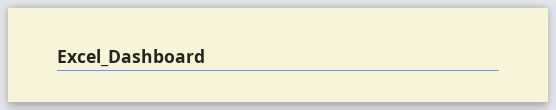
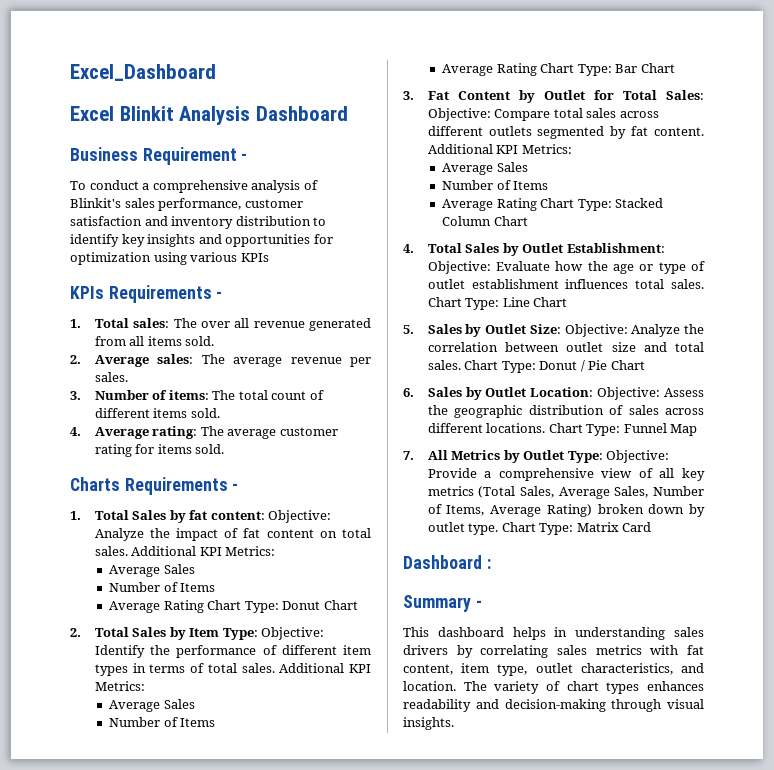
(205, 58) none -> [70,106,348,125] [70,147,248,165] [70,180,318,193] [70,198,303,211] [70,216,327,229] [70,234,333,247] [70,252,269,265] [70,285,223,303] [70,318,371,331] [94,336,215,346] [70,354,371,367] [94,372,128,382] [70,390,324,400] [94,408,220,418] [70,426,338,439] [94,444,225,457] [70,477,239,495] [70,510,332,523] [94,528,371,541] [94,546,276,556] [109,564,195,577] [109,582,216,592] [109,600,358,613] [70,627,325,640] [94,645,371,658] [94,663,371,676] [94,681,145,691] [109,699,195,712] [109,717,216,727] [442,63,675,76] [403,90,704,103] [427,108,659,121] [427,126,704,139] [427,144,572,154] [442,162,528,175] [442,180,549,190] [442,198,664,211] [442,216,528,226] [403,243,665,256] [427,261,705,274] [427,279,704,289] [427,297,568,310] [403,324,704,337] [427,342,704,352] [427,360,645,373] [403,387,704,400] [427,405,704,418] [427,423,698,436] [403,450,670,463] [427,468,705,481] [427,486,704,499] [427,504,705,517] [427,522,652,535] [403,555,491,569] [403,595,482,612] [403,627,704,640] [403,645,704,658] [403,663,704,676] [403,681,704,694] [403,699,704,712] [403,717,454,730] // Excel Blinkit Analysis Dashboard // Business Requirement - // To conduct a comprehensive analysis of Blinkit's sales performance, customer satisfaction and inventory distribution to identify key insights and opportunities for optimization using various KPIs // KPIs Requirements - // 1. Total sales: The over all revenue generated from all items sold. // 2. Average sales: The average revenue per sales. // 3. Number of items: The total count of different items sold. // 4. Average rating: The average customer rating for items sold. // Charts Requirements - // 1. Total Sales by fat content: Objective: Analyze the impact of fat content on total sales. Additional KPI Metrics: // Average Sales // Number of Items // Average Rating Chart Type: Donut Chart // 2. Total Sales by Item Type: Objective: Identify the performance of different item types in terms of total sales. Additional KPI Metrics: // Average Sales // Number of Items // Average Rating Chart Type: Bar Chart // 3. Fat Content by Outlet for Total Sales: Objective: Compare total sales across different outlets segmented by fat content. Additional KPI Metrics: // Average Sales // Number of Items // Average Rating Chart Type: Stacked Column Chart // 4. Total Sales by Outlet Establishment: Objective: Evaluate how the age or type of outlet establishment influences total sales. Chart Type: Line Chart // 5. Sales by Outlet Size: Objective: Analyze the correlation between outlet size and total sales. Chart Type: Donut / Pie Chart // 6. Sales by Outlet Location: Objective: Assess the geographic distribution of sales across different locations. Chart Type: Funnel Map // 7. All Metrics by Outlet Type: Objective: Provide a comprehensive view of all key metrics (Total Sales, Average Sales, Number of Items, Average Rating) broken down by outlet type. Chart Type: Matrix Card // Dashboard : // Summary - // This dashboard helps in understanding sales drivers by correlating sales metrics with fat content, item type, outlet characteristics, and location. The variety of chart types enhances readability and decision-making through visual insights.

